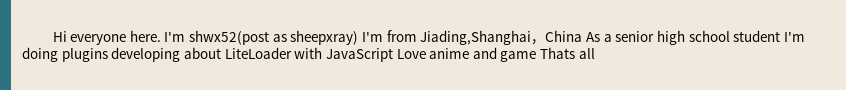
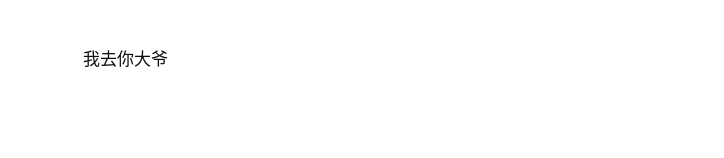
[52,30,805,45] [22,47,595,62] Hi everyone here. I'm shwx52(post as sheepxray) I'm from Jiading,Shanghai，China As a senior high school student I'm doing plugins developing about LiteLoader with JavaScript Love anime and game Thats all -> [83,50,168,67] 我去你大爷

